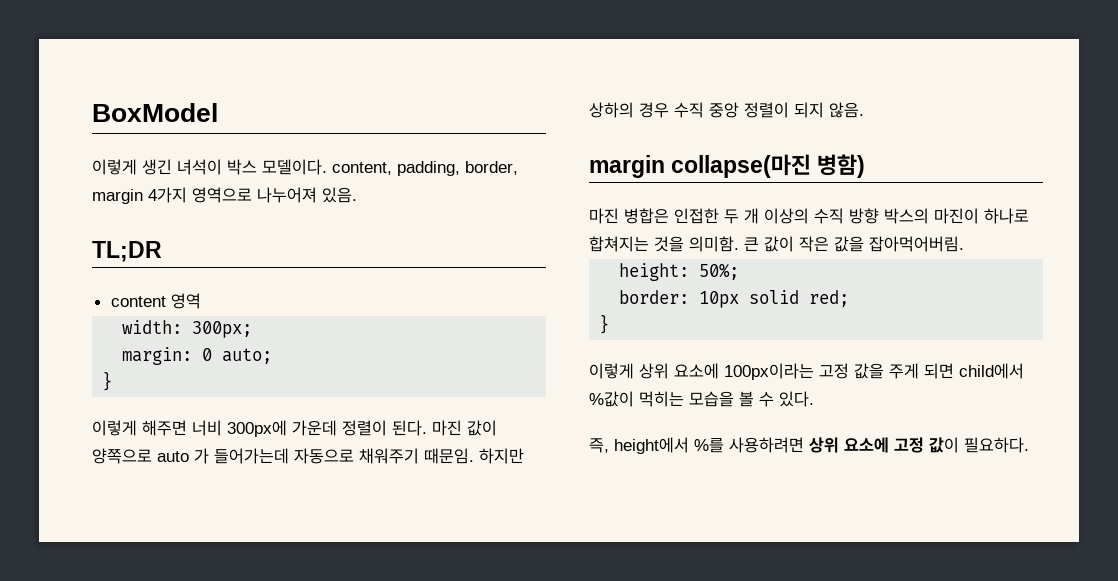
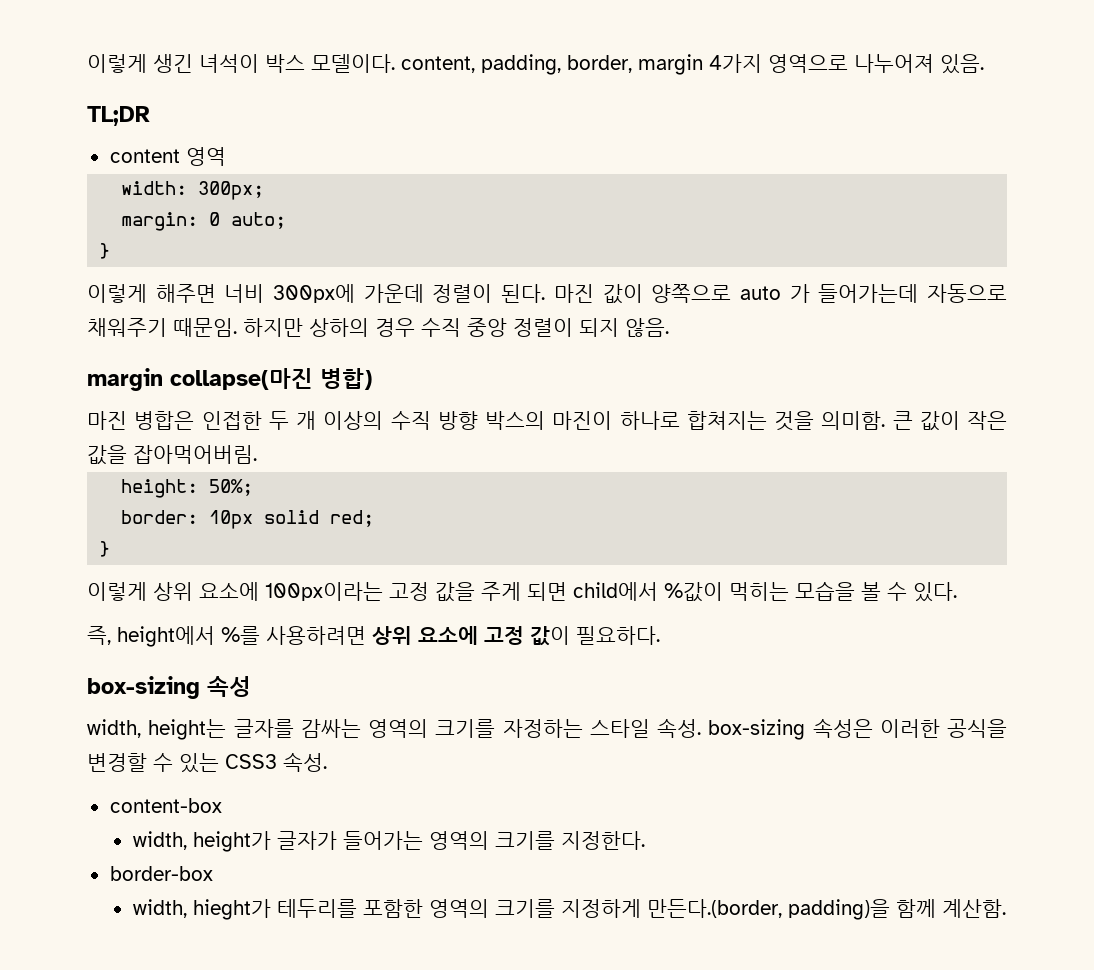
[92,103,218,122] BoxModel // -> (87, 63) none
[817,154,866,178] 병함) -> [320,368,372,390] 병합)
(1029, 445) none -> [87,676,251,699] [87,718,1007,740] [87,752,327,773] [109,798,222,813] [132,831,645,852] [109,866,213,881] [132,899,1006,920] // box-sizing 속성 // width, height는 글자를 감싸는 영역의 크기를 자정하는 스타일 속성. box-sizing 속성은 이러한 공식을 변경할 수 있는 CSS3 속성. // content-box // width, height가 글자가 들어가는 영역의 크기를 지정한다. // border-box // width, hieght가 테두리를 포함한 영역의 크기를 지정하게 만든다.(border, padding)을 함께 계산함.

